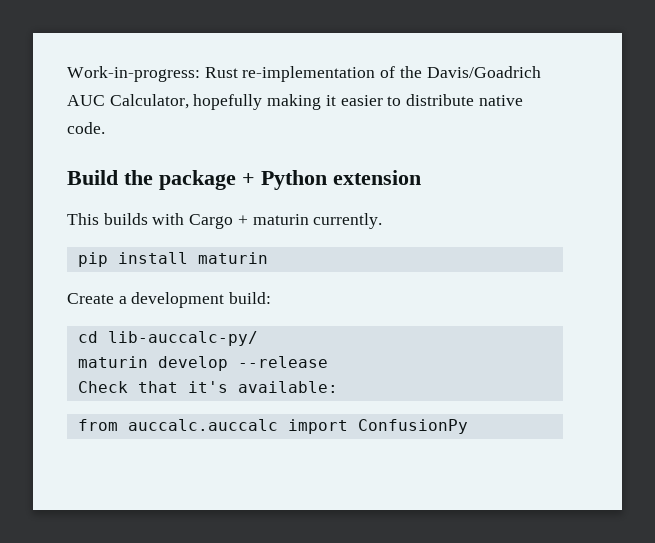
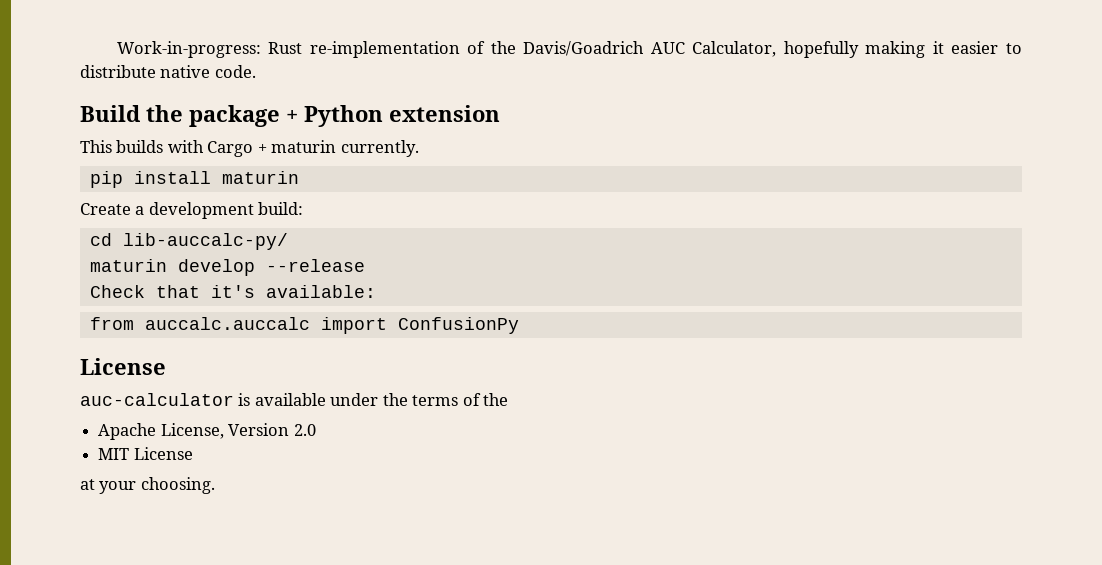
(468, 426) none -> [80,358,166,375] [80,393,509,406] [98,423,316,440] [98,447,193,460] [80,477,215,494] // License // auc-calculator is available under the terms of the // Apache License, Version 2.0 // MIT License // at your choosing.

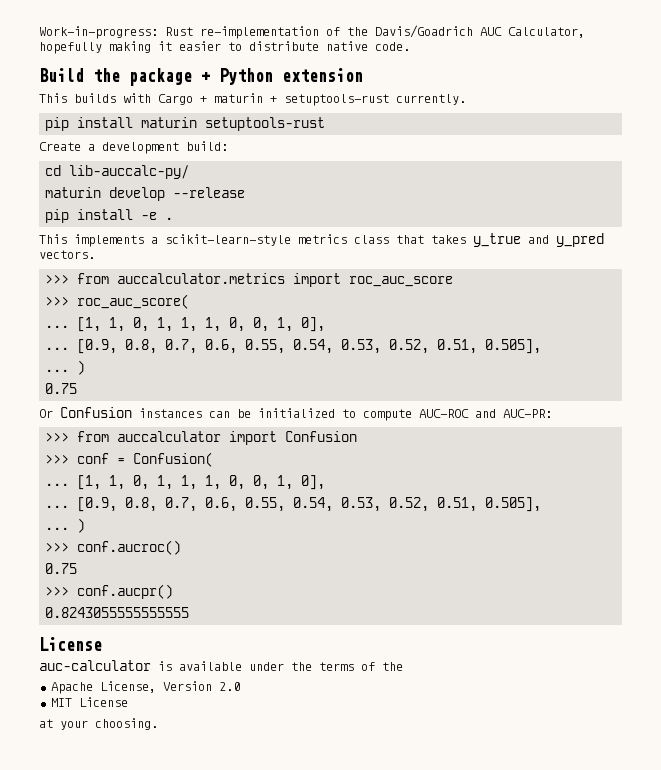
(337, 146) none -> [270,94,389,106] + setuptools-rust
(299, 177) none -> [205,117,326,131] setuptools-rust
[89,285,376,298] [89,317,519,334] Check that it's available: // from auccalc.auccalc import ConfusionPy -> [45,209,174,223] [39,233,604,247] [39,250,95,259] [45,273,454,287] [45,294,190,309] [45,317,326,332] [45,339,542,354] [45,360,86,375] [45,383,78,394] [39,407,552,421] [45,431,358,445] [45,452,214,467] [45,475,326,490] [45,497,542,512] [45,518,86,533] [45,540,182,555] [45,563,78,574] [45,584,174,599] [45,607,190,618] pip install -e . // This implements a scikit-learn-style metrics class that takes y_true and y_pred vectors. // >>> from auccalculator.metrics import roc_auc_score // >>> roc_auc_score( // ... [1, 1, 0, 1, 1, 1, 0, 0, 1, 0], // ... [0.9, 0.8, 0.7, 0.6, 0.55, 0.54, 0.53, 0.52, 0.51, 0.505], // ... ) // 0.75 // Or Confusion instances can be initialized to compute AUC-ROC and AUC-PR: // >>> from auccalculator import Confusion // >>> conf = Confusion( // ... [1, 1, 0, 1, 1, 1, 0, 0, 1, 0], // ... [0.9, 0.8, 0.7, 0.6, 0.55, 0.54, 0.53, 0.52, 0.51, 0.505], // ... ) // >>> conf.aucroc() // 0.75 // >>> conf.aucpr() // 0.8243055555555555

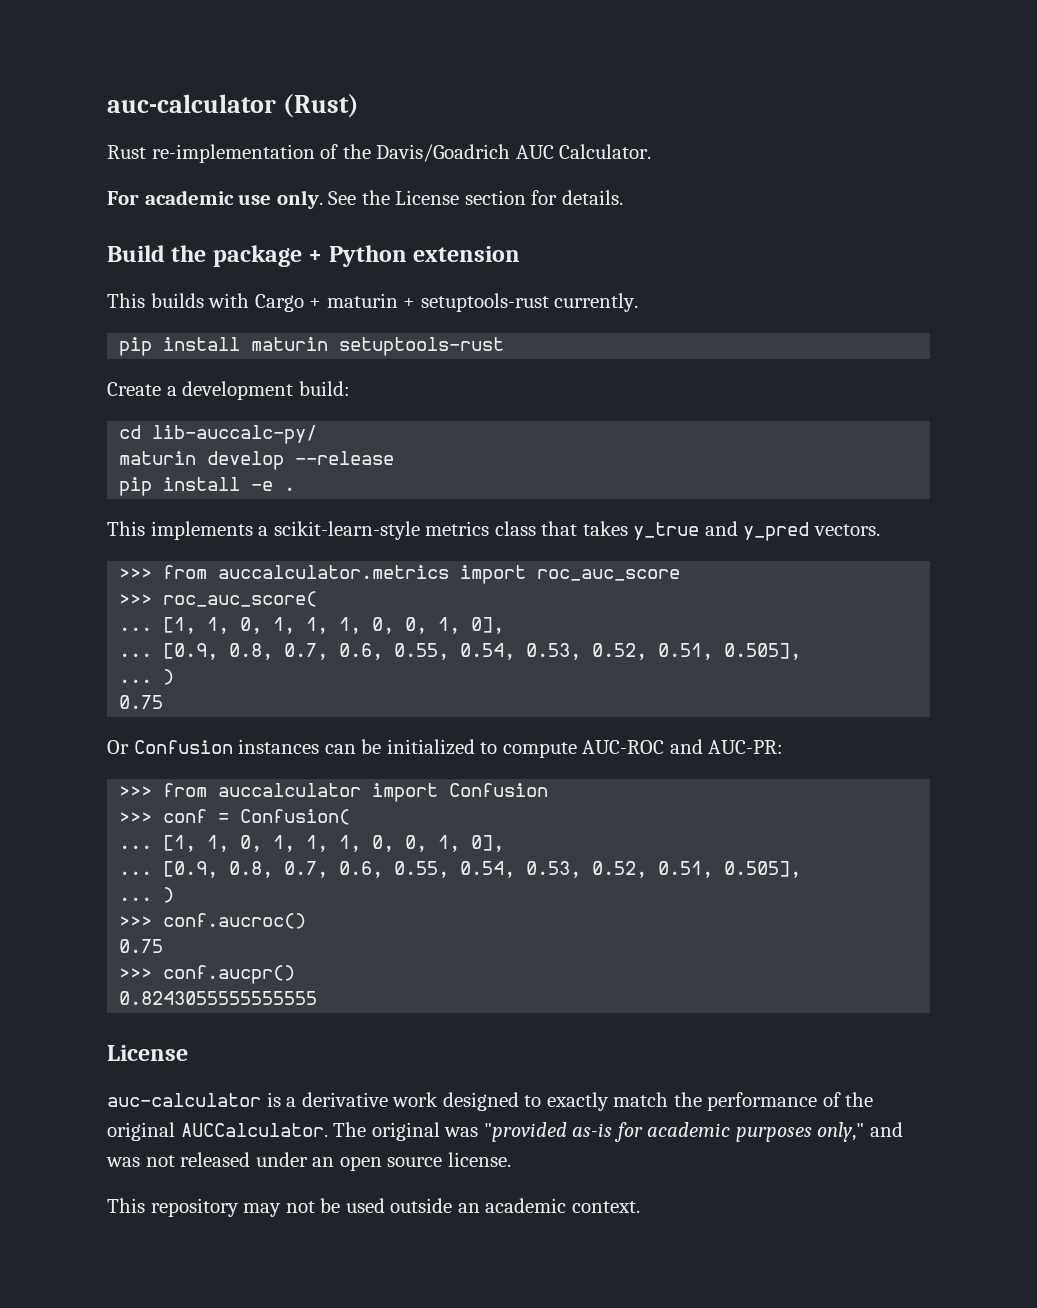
[39,26,158,39] Work-in-progress: -> [107,94,360,118] auc-calculator (Rust) //
[508,27,585,38] [39,41,410,54] Calculator, hopefully making it easier to distribute native code. -> [559,144,652,159] [107,190,623,209] Calculator. // For academic use only. See the License section for details.
[179,661,403,671] [50,681,240,694] [50,697,128,707] [39,718,158,730] available under the terms of the // Apache License, Version 2.0 // MIT License // at your choosing. -> [286,1092,874,1111] [107,1122,903,1142] [106,1152,511,1171] [107,1198,640,1217] a derivative work designed to exactly match the performance of the original AUCCalculator. The original was "provided as-is for academic purposes only," and was not released under an open source license. // This repository may not be used outside an academic context.

